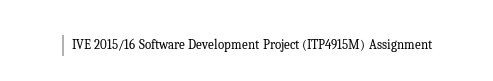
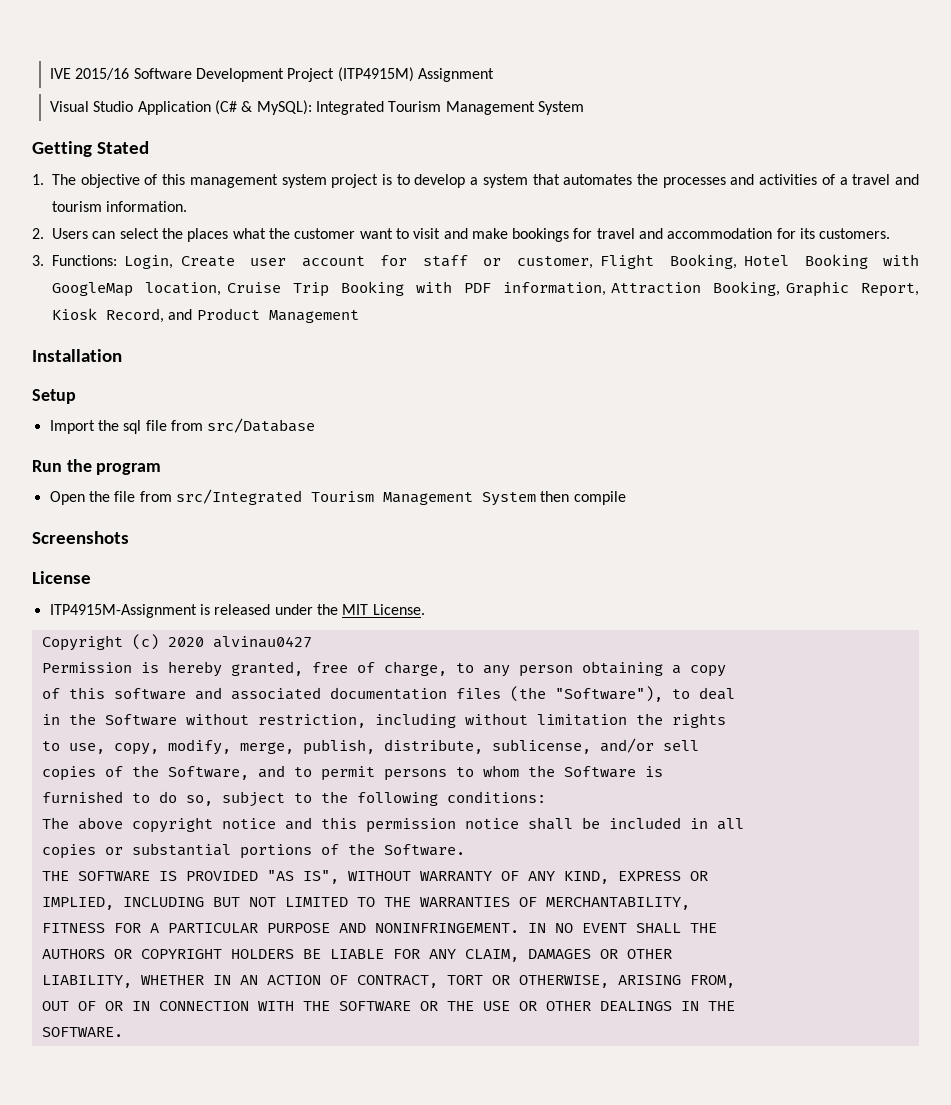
(433, 45) none -> [50,100,584,115] [32,141,149,157] [32,174,919,188] [52,201,188,212] [32,228,891,242] [32,254,920,269] [52,281,919,297] [52,308,359,323] [32,349,122,362] [32,389,76,404] [49,418,316,434] [32,459,162,475] [49,489,626,506] [32,531,129,544] [32,571,91,584] [49,604,425,618] [41,634,312,651] [41,661,726,677] [41,686,735,702] [41,713,726,728] [41,738,699,755] [41,765,663,781] [41,791,546,807] [41,817,744,833] [41,843,465,859] [41,870,708,884] [41,897,690,910] [41,923,717,933] [41,949,672,962] [41,975,735,988] [41,1001,735,1011] [41,1027,123,1037] // Visual Studio Application (C# & MySQL): Integrated Tourism Management System // Getting Stated // 1. The objective of this management system project is to develop a system that automates the processes and activities of a travel and tourism information. // 2. Users can select the places what the customer want to visit and make bookings for travel and accommodation for its customers. // 3. Functions: Login, Create user account for staff or customer, Flight Booking, Hotel Booking with GoogleMap location, Cruise Trip Booking with PDF information, Attraction Booking, Graphic Report, Kiosk Record, and Product Management // Installation // Setup // Import the sql file from src/Database // Run the program // Open the file from src/Integrated Tourism Management System then compile // Screenshots // License // ITP4915M-Assignment is released under the MIT License. // Copyright (c) 2020 alvinau0427 // Permission is hereby granted, free of charge, to any person obtaining a copy // of this software and associated documentation files (the "Software"), to deal // in the Software without restriction, including without limitation the rights // to use, copy, modify, merge, publish, distribute, sublicense, and/or sell // copies of the Software, and to permit persons to whom the Software is // furnished to do so, subject to the following conditions: // The above copyright notice and this permission notice shall be included in all // copies or substantial portions of the Software. // THE SOFTWARE IS PROVIDED "AS IS", WITHOUT WARRANTY OF ANY KIND, EXPRESS OR // IMPLIED, INCLUDING BUT NOT LIMITED TO THE WARRANTIES OF MERCHANTABILITY, // FITNESS FOR A PARTICULAR PURPOSE AND NONINFRINGEMENT. IN NO EVENT SHALL THE // AUTHORS OR COPYRIGHT HOLDERS BE LIABLE FOR ANY CLAIM, DAMAGES OR OTHER // LIABILITY, WHETHER IN AN ACTION OF CONTRACT, TORT OR OTHERWISE, ARISING FROM, // OUT OF OR IN CONNECTION WITH THE SOFTWARE OR THE USE OR OTHER DEALINGS IN THE // SOFTWARE.

